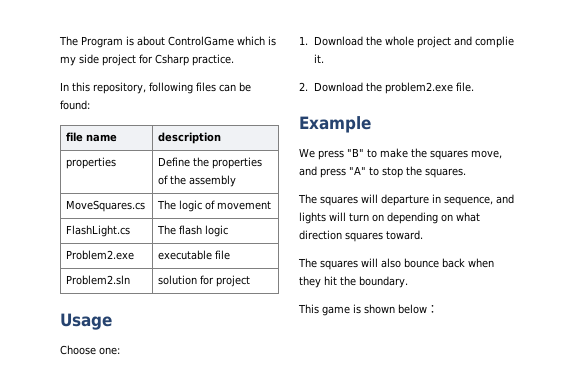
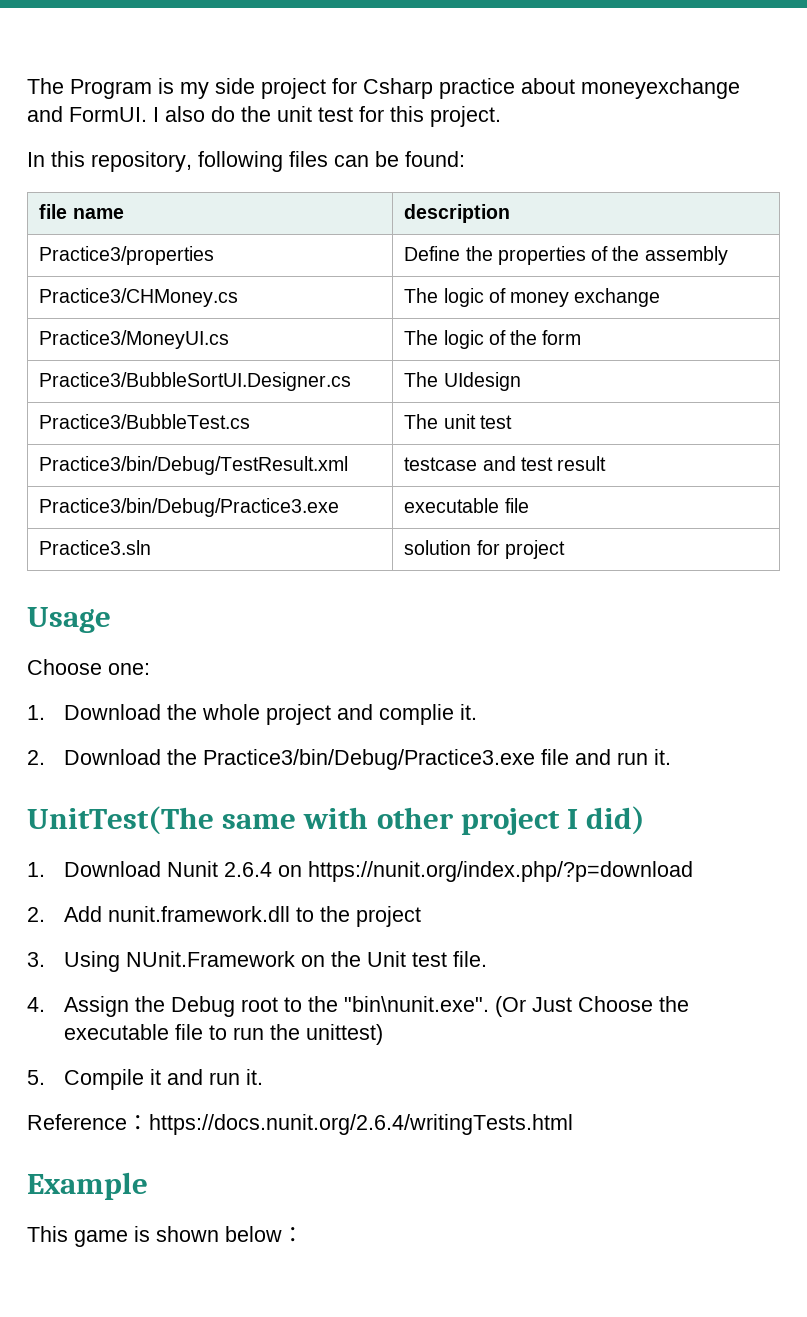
[137,36,276,46] about ControlGame which is -> (174, 86) none
[192,54,234,66] practice. -> [439,78,740,99] [27,106,501,127] practice about moneyexchange and FormUI. I also do the unit test for this project.
[66,157,117,169] properties -> [39,246,215,265] Practice3/properties
[66,200,146,212] [157,200,272,212] [66,225,131,237] [157,225,229,237] [66,250,135,260] MoveSquares.cs | The logic of movement // FlashLight.cs | The flash logic // Problem2.exe -> [39,288,239,307] [404,288,661,307] [39,330,230,349] [404,330,582,349] [39,372,352,391] [404,372,521,391] [39,414,251,429] [404,414,512,429] [39,456,349,475] [404,456,607,471] [39,498,340,517] Practice3/CHMoney.cs | The logic of money exchange // Practice3/MoneyUI.cs | The logic of the form // Practice3/BubbleSortUI.Designer.cs | The UIdesign // Practice3/BubbleTest.cs | The unit test // Practice3/bin/Debug/TestResult.xml | testcase and test result // Practice3/bin/Debug/Practice3.exe
[66,275,131,285] Problem2.sln -> [39,540,152,555] Practice3.sln
[385,82,475,94] [299,116,371,133] [299,148,502,160] [299,166,466,178] [298,194,514,206] [299,212,480,224] [299,230,423,242] [298,258,494,270] [299,276,408,288] problem2.exe file. // Example // We press "B" to make the squares move, and press "A" to stop the squares. // The squares will departure in sequence, and lights will turn on depending on what direction squares toward. // The squares will also bounce back when they hit the boundary. -> [203,749,672,770] [27,806,646,835] [27,861,694,882] [27,906,422,927] [27,951,488,972] [27,996,690,1017] [64,1024,384,1045] [27,1069,264,1090] [27,1114,573,1135] [27,1172,148,1200] Practice3/bin/Debug/Practice3.exe file and run it. // UnitTest(The same with other project I did) // 1. Download Nunit 2.6.4 on https://nunit.org/index.php/?p=download // 2. Add nunit.framework.dll to the project // 3. Using NUnit.Framework on the Unit test file. // 4. Assign the Debug root to the "bin\nunit.exe". (Or Just Choose the executable file to run the unittest) // 5. Compile it and run it. // Reference：https://docs.nunit.org/2.6.4/writingTests.html // Example

